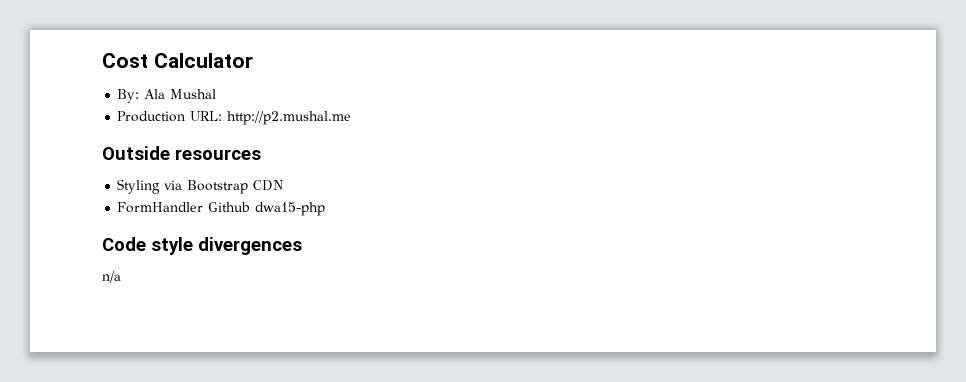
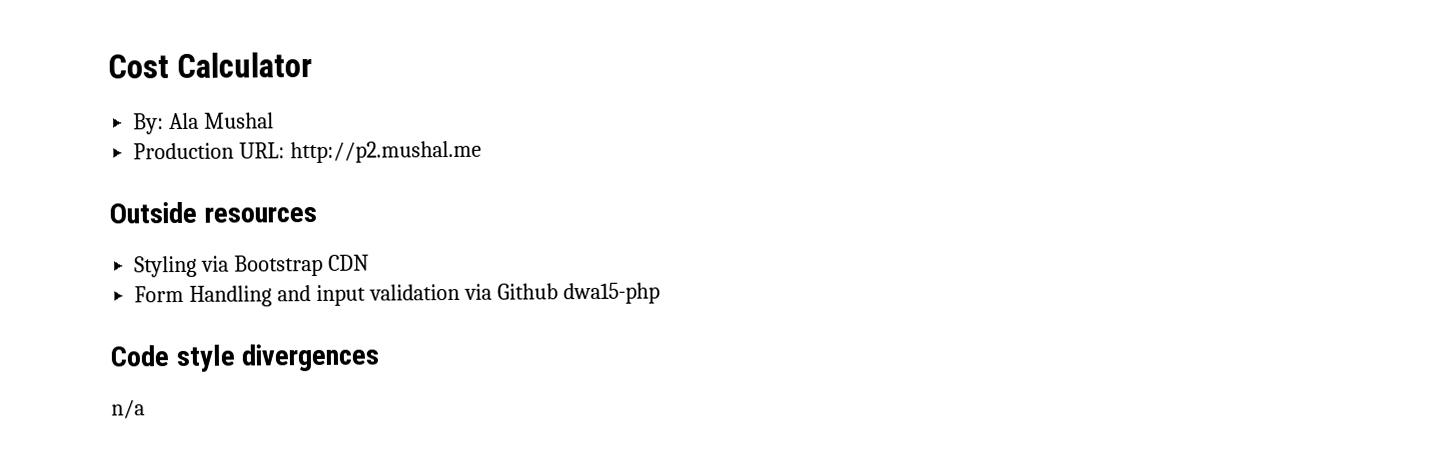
[117,202,204,213] FormHandler -> [134,283,492,307] Form Handling and input validation via

